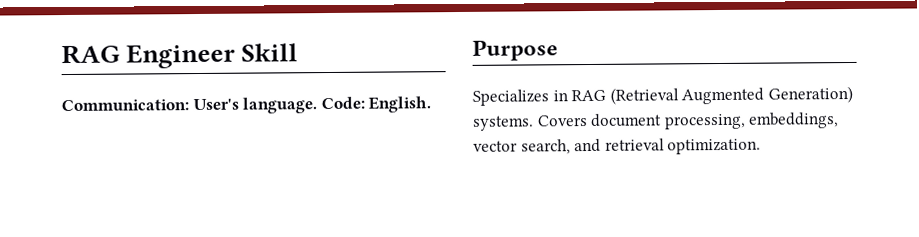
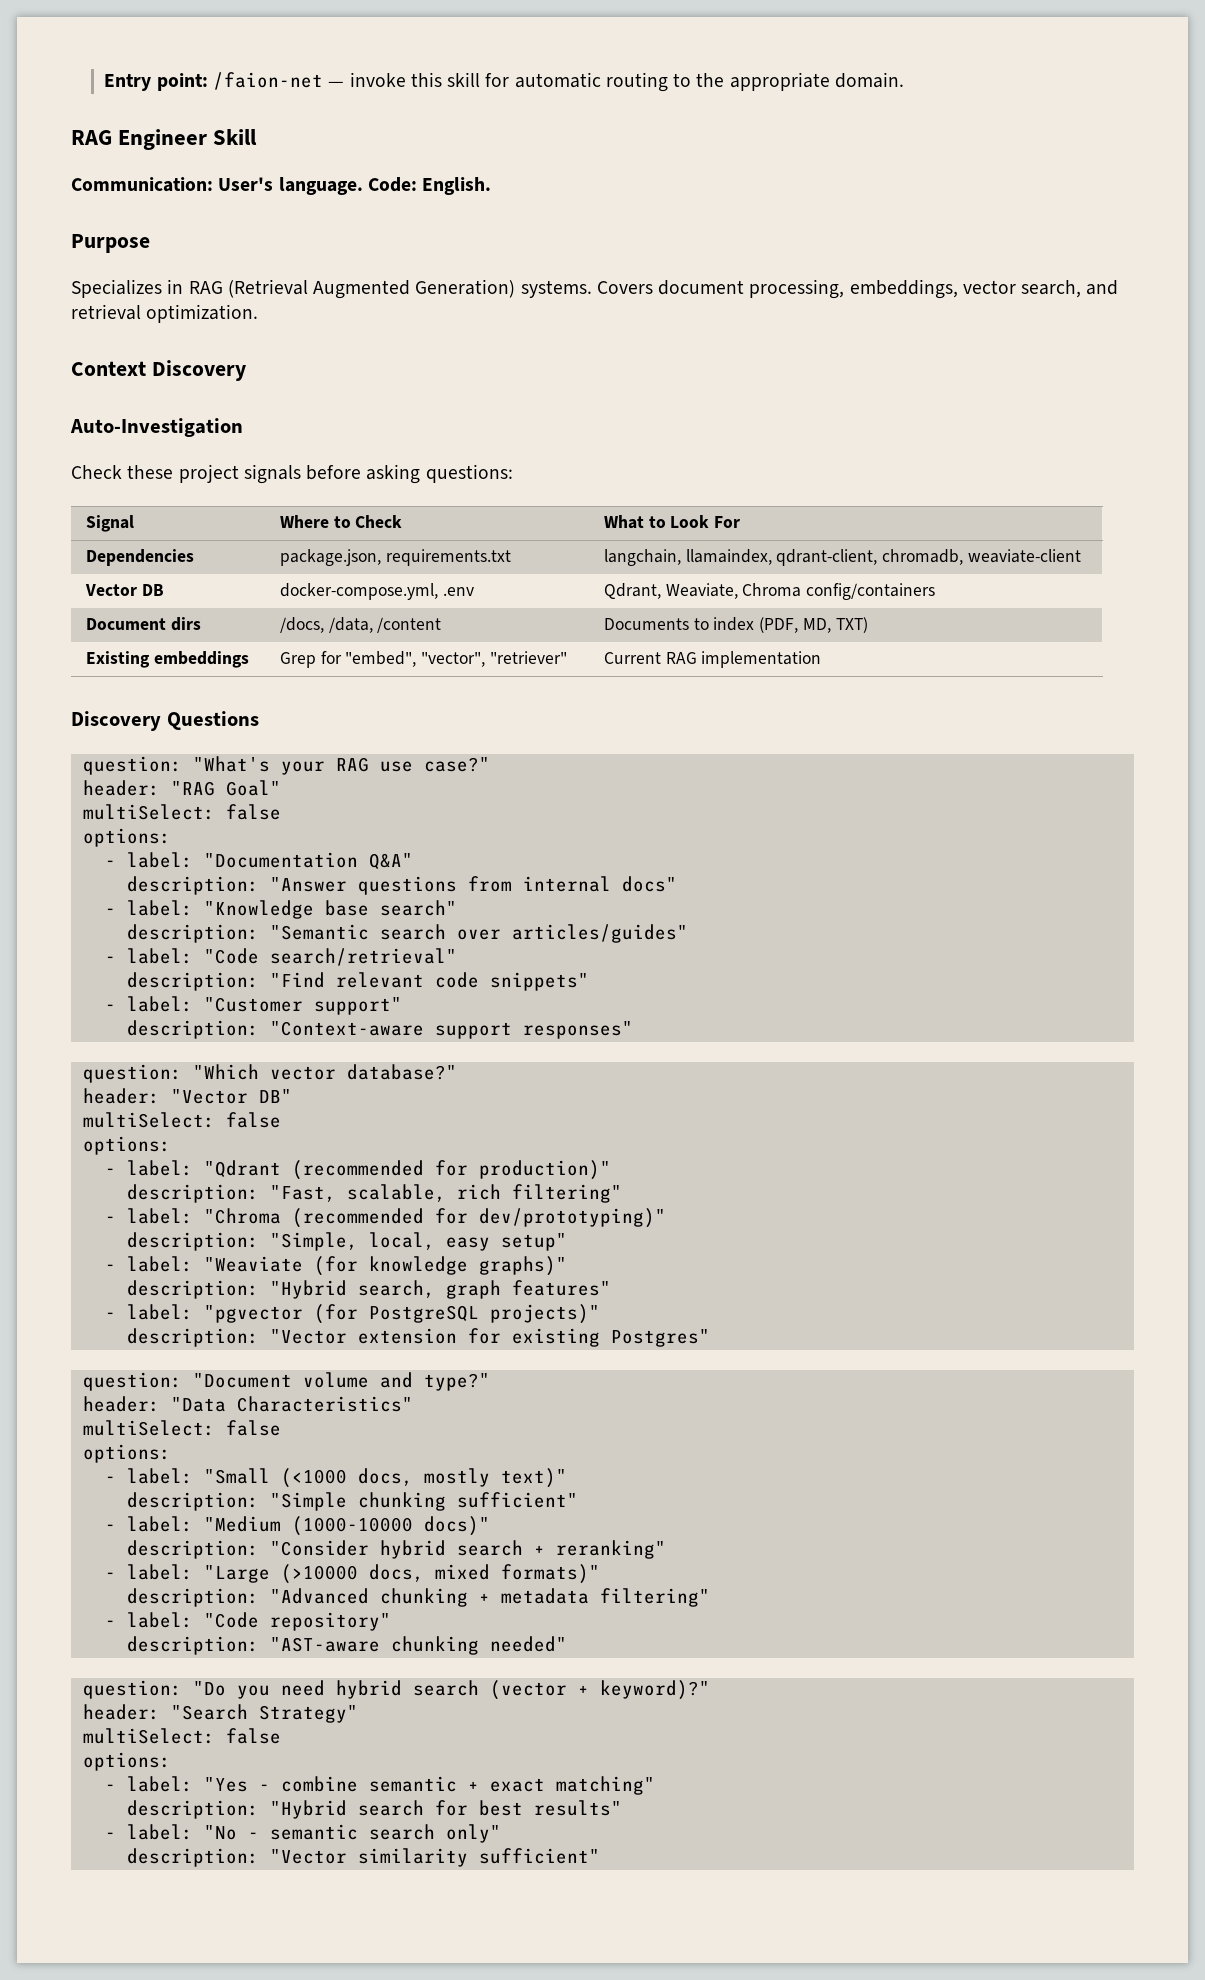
(61, 54) none -> [104,72,904,92] Entry point: /faion-net — invoke this skill for automatic routing to the appropriate domain. //
(762, 146) none -> [71,360,246,381] [70,418,243,437] [71,464,513,484] [85,515,134,532] [279,515,403,528] [603,515,741,529] [85,549,194,566] [279,549,511,566] [603,549,1081,566] [84,584,164,596] [279,583,474,600] [603,583,936,600] [85,617,201,631] [279,617,442,633] [603,617,868,633] [85,651,249,668] [279,651,567,668] [603,651,822,668] [71,711,259,731] [82,756,490,775] [82,780,281,796] [82,804,281,820] [82,828,171,847] [104,852,413,870] [126,876,677,895] [104,900,457,919] [126,924,688,943] [104,948,457,966] [126,972,589,991] [104,996,402,1015] [126,1020,633,1039] [82,1064,457,1083] [82,1088,292,1104] [82,1112,281,1128] [82,1136,171,1155] [104,1160,611,1180] [126,1184,622,1203] [104,1208,666,1228] [126,1232,567,1251] [104,1256,567,1276] [126,1280,611,1299] [104,1304,600,1324] [126,1328,710,1347] [82,1372,490,1391] [82,1396,413,1412] [82,1420,281,1436] [82,1444,171,1463] [104,1468,567,1488] [126,1492,578,1511] [104,1516,490,1536] [126,1540,666,1559] [104,1564,600,1584] [126,1588,710,1607] [104,1612,391,1631] [126,1636,567,1655] [82,1680,710,1700] [82,1704,358,1723] [82,1728,281,1744] [82,1752,171,1771] [104,1776,655,1795] [126,1800,622,1819] [104,1824,501,1843] [126,1848,600,1867] // Context Discovery // Auto-Investigation // Check these project signals before asking questions: // Signal | Where to Check | What to Look For // Dependencies | package.json, requirements.txt | langchain, llamaindex, qdrant-client, chromadb, weaviate-client // Vector DB | docker-compose.yml, .env | Qdrant, Weaviate, Chroma config/containers // Document dirs | /docs, /data, /content | Documents to index (PDF, MD, TXT) // Existing embeddings | Grep for "embed", "vector", "retriever" | Current RAG implementation // Discovery Questions // question: "What's your RAG use case?" // header: "RAG Goal" // multiSelect: false // options: // - label: "Documentation Q&A" // description: "Answer questions from internal docs" // - label: "Knowledge base search" // description: "Semantic search over articles/guides" // - label: "Code search/retrieval" // description: "Find relevant code snippets" // - label: "Customer support" // description: "Context-aware support responses" // question: "Which vector database?" // header: "Vector DB" // multiSelect: false // options: // - label: "Qdrant (recommended for production)" // description: "Fast, scalable, rich filtering" // - label: "Chroma (recommended for dev/prototyping)" // description: "Simple, local, easy setup" // - label: "Weaviate (for knowledge graphs)" // description: "Hybrid search, graph features" // - label: "pgvector (for PostgreSQL projects)" // description: "Vector extension for existing Postgres" // question: "Document volume and type?" // header: "Data Characteristics" // multiSelect: false // options: // - label: "Small (<1000 docs, mostly text)" // description: "Simple chunking sufficient" // - label: "Medium (1000-10000 docs)" // description: "Consider hybrid search + reranking" // - label: "Large (>10000 docs, mixed formats)" // description: "Advanced chunking + metadata filtering" // - label: "Code repository" // description: "AST-aware chunking needed" // question: "Do you need hybrid search (vector + keyword)?" // header: "Search Strategy" // multiSelect: false // options: // - label: "Yes - combine semantic + exact matching" // description: "Hybrid search for best results" // - label: "No - semantic search only" // description: "Vector similarity sufficient"

